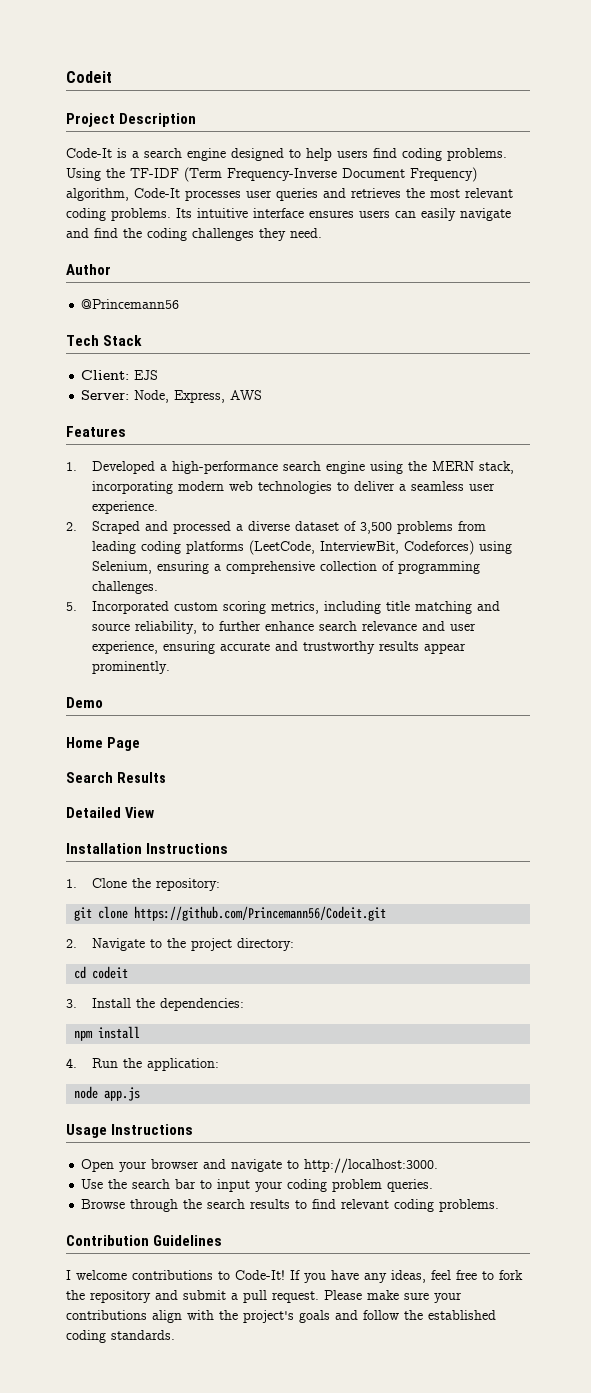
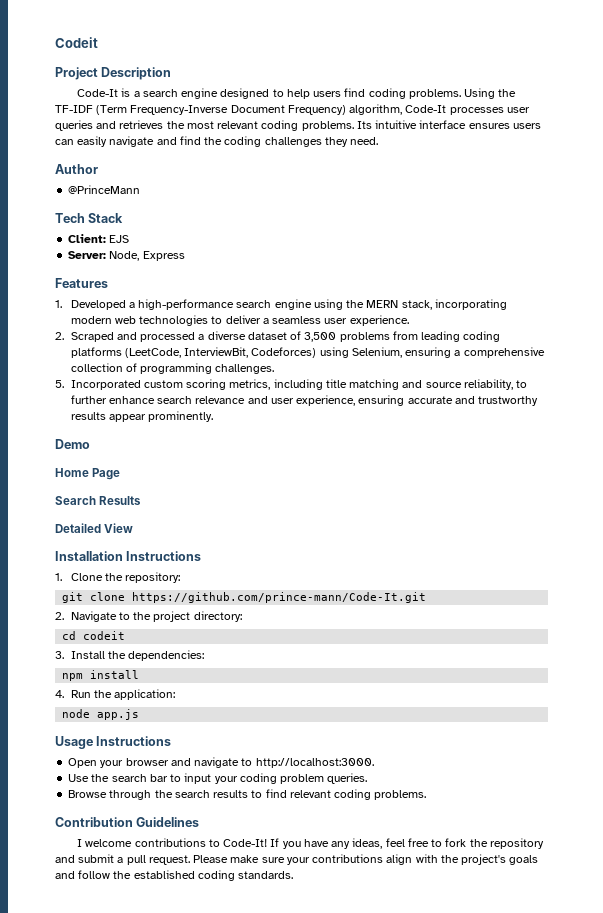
[81,299,180,309] @Princemann56 -> [68,185,141,194] @PrinceMann
[174,390,263,403] Express, AWS -> [142,251,185,261] Express
[134,906,387,921] https://github.com/Princemann56/Codeit.git -> [132,592,427,603] https://github.com/prince-mann/Code-It.git

